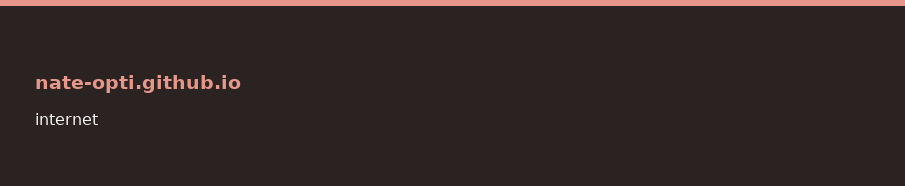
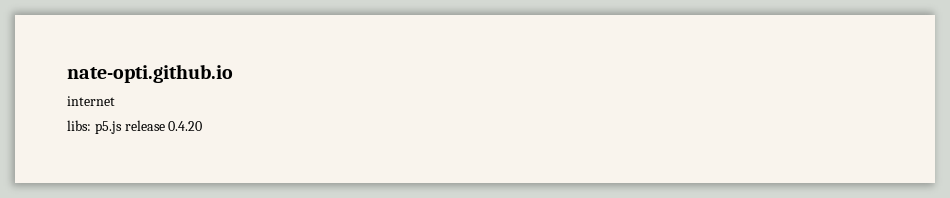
(98, 119) none -> [67,120,203,134] // libs: p5.js release 0.4.20

